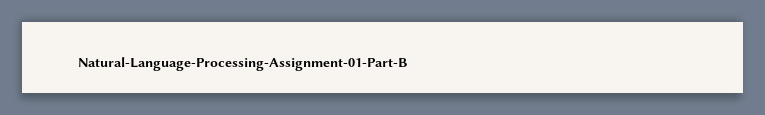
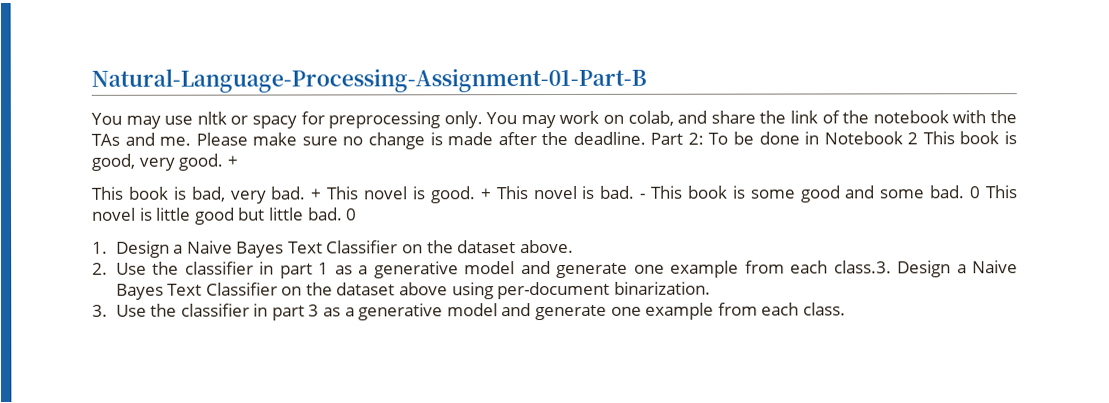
(407, 64) none -> [91,110,1017,129] [91,131,1017,150] [91,153,238,171] [91,185,1017,204] [92,207,358,225] [92,239,574,258] [92,260,1018,279] [115,281,711,300] [92,302,846,321] // You may use nltk or spacy for preprocessing only. You may work on colab, and share the link of the notebook with the TAs and me. Please make sure no change is made after the deadline. Part 2: To be done in Notebook 2 This book is good, very good. + // This book is bad, very bad. + This novel is good. + This novel is bad. - This book is some good and some bad. 0 This novel is little good but little bad. 0 // 1. Design a Naive Bayes Text Classifier on the dataset above. // 2. Use the classifier in part 1 as a generative model and generate one example from each class.3. Design a Naive Bayes Text Classifier on the dataset above using per-document binarization. // 3. Use the classifier in part 3 as a generative model and generate one example from each class.

